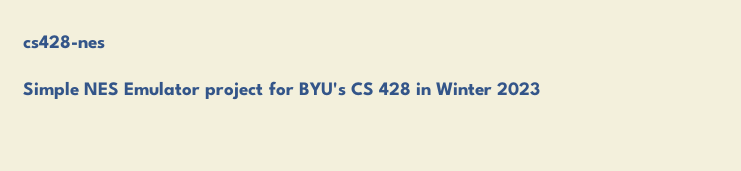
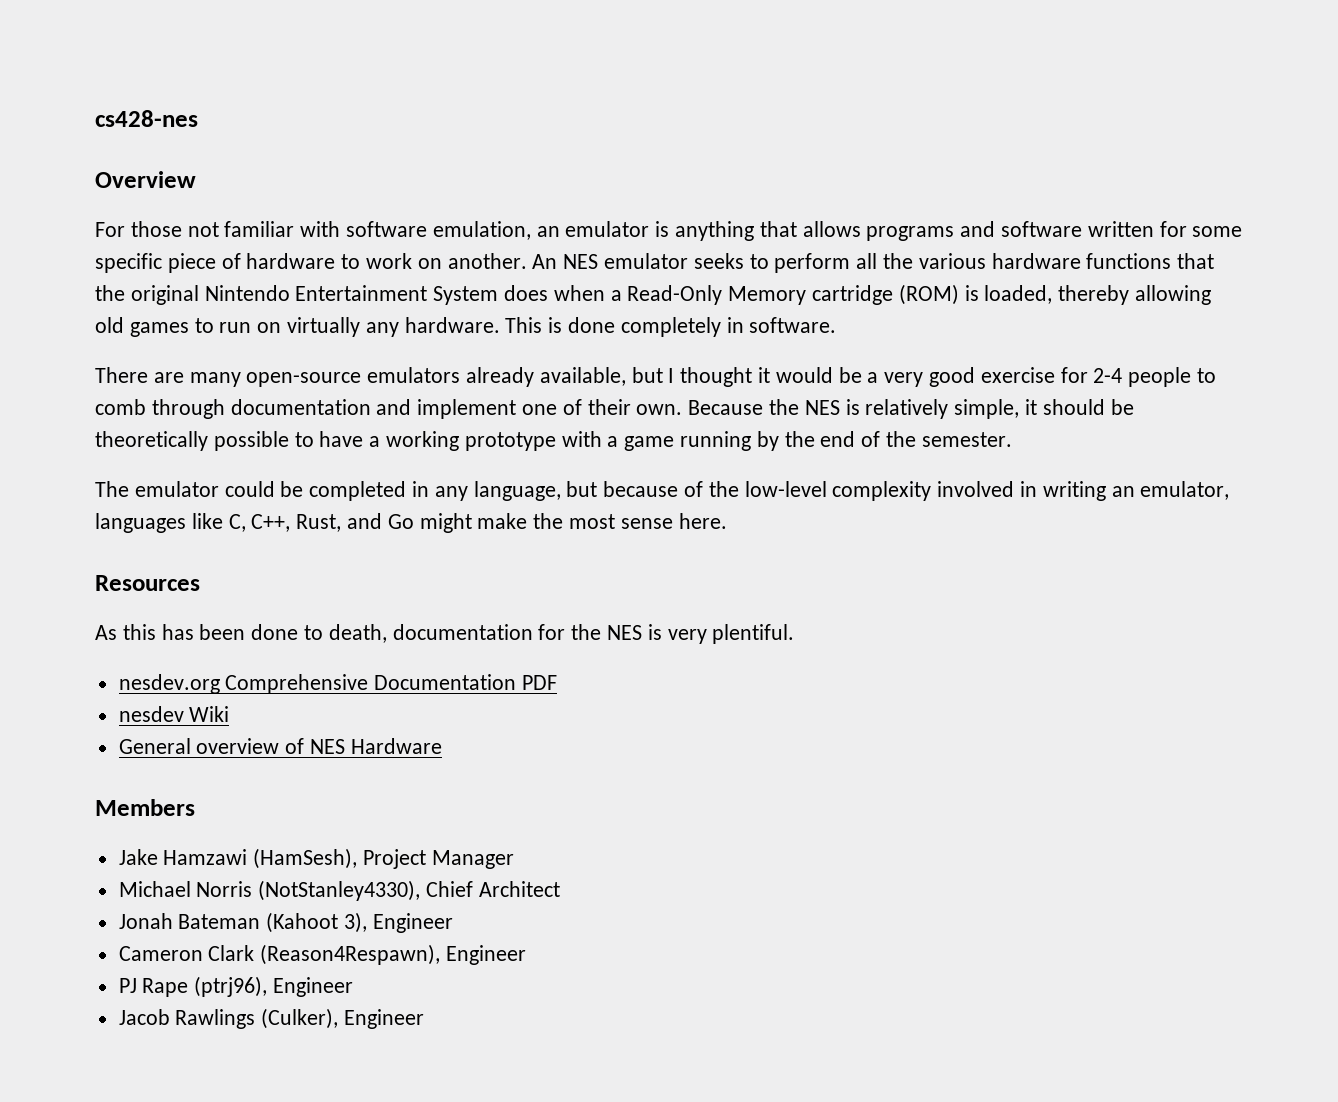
[23,81,541,100] Simple NES Emulator project for BYU's CS 428 in Winter 2023 -> [95,171,196,188] [95,221,1243,241] [95,253,1215,273] [95,284,1212,305] [95,317,837,337] [95,367,1217,387] [95,399,1134,419] [95,431,1012,451] [95,481,1230,501] [95,513,727,533] [95,575,200,591] [95,624,795,644] [118,674,558,694] [118,706,230,722] [118,738,442,754] [95,799,195,816] [118,848,514,869] [118,880,560,901] [118,912,453,933] [118,944,527,965] [118,976,354,997] [118,1008,425,1029] Overview // For those not familiar with software emulation, an emulator is anything that allows programs and software written for some specific piece of hardware to work on another. An NES emulator seeks to perform all the various hardware functions that the original Nintendo Entertainment System does when a Read-Only Memory cartridge (ROM) is loaded, thereby allowing old games to run on virtually any hardware. This is done completely in software. // There are many open-source emulators already available, but I thought it would be a very good exercise for 2-4 people to comb through documentation and implement one of their own. Because the NES is relatively simple, it should be theoretically possible to have a working prototype with a game running by the end of the semester. // The emulator could be completed in any language, but because of the low-level complexity involved in writing an emulator, languages like C, C++, Rust, and Go might make the most sense here. // Resources // As this has been done to death, documentation for the NES is very plentiful. // nesdev.org Comprehensive Documentation PDF // nesdev Wiki // General overview of NES Hardware // Members // Jake Hamzawi (HamSesh), Project Manager // Michael Norris (NotStanley4330), Chief Architect // Jonah Bateman (Kahoot 3), Engineer // Cameron Clark (Reason4Respawn), Engineer // PJ Rape (ptrj96), Engineer // Jacob Rawlings (Culker), Engineer

